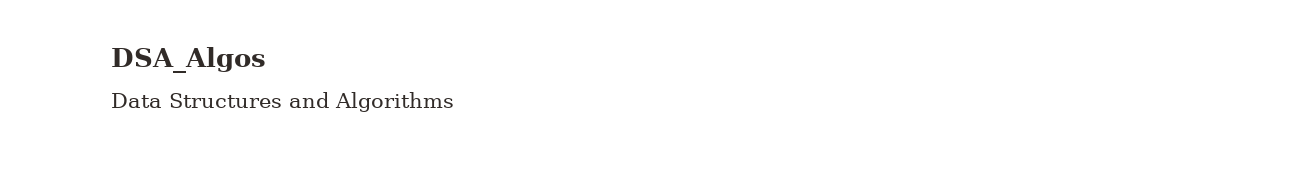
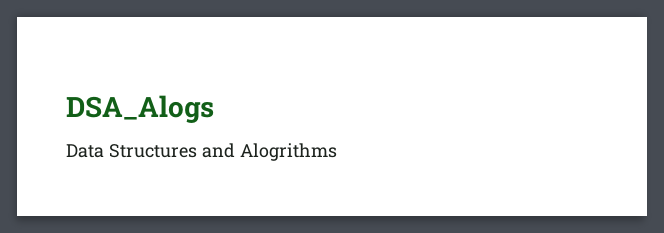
[111,47,266,73] DSA_Algos -> [66,95,214,123] DSA_Alogs
[335,92,454,112] Algorithms -> [239,143,337,161] Alogrithms

